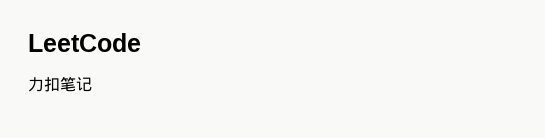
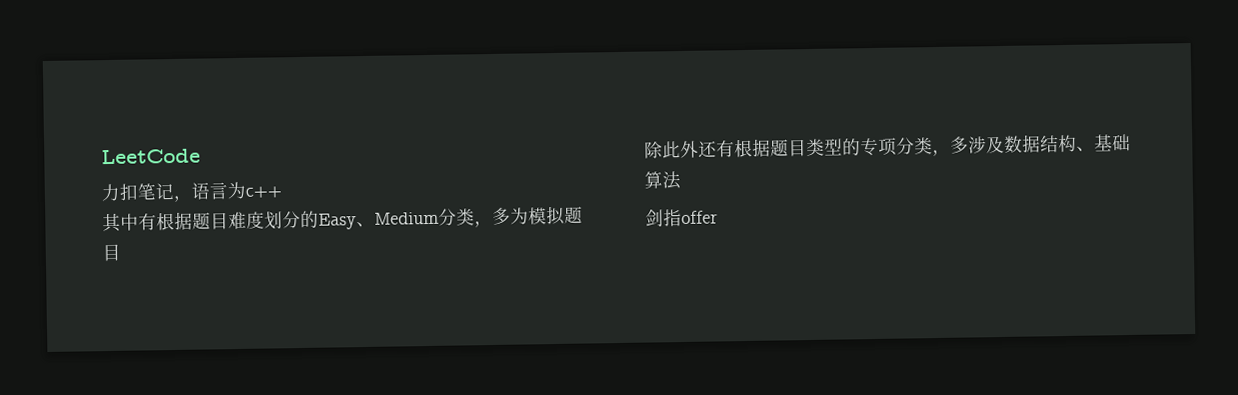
(92, 84) none -> [173,181,282,202] [102,205,583,233] [102,243,121,262] [644,133,1131,159] [644,171,681,190] [645,209,718,227] ，语言为c++ // 其中有根据题目难度划分的Easy、Medium分类，多为模拟题目 // 除此外还有根据题目类型的专项分类，多涉及数据结构、基础算法 // 剑指offer

